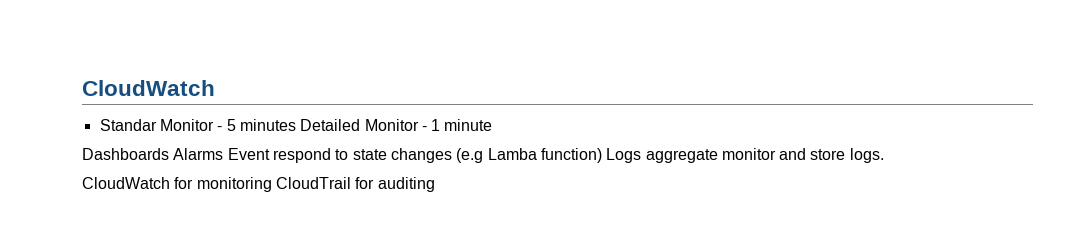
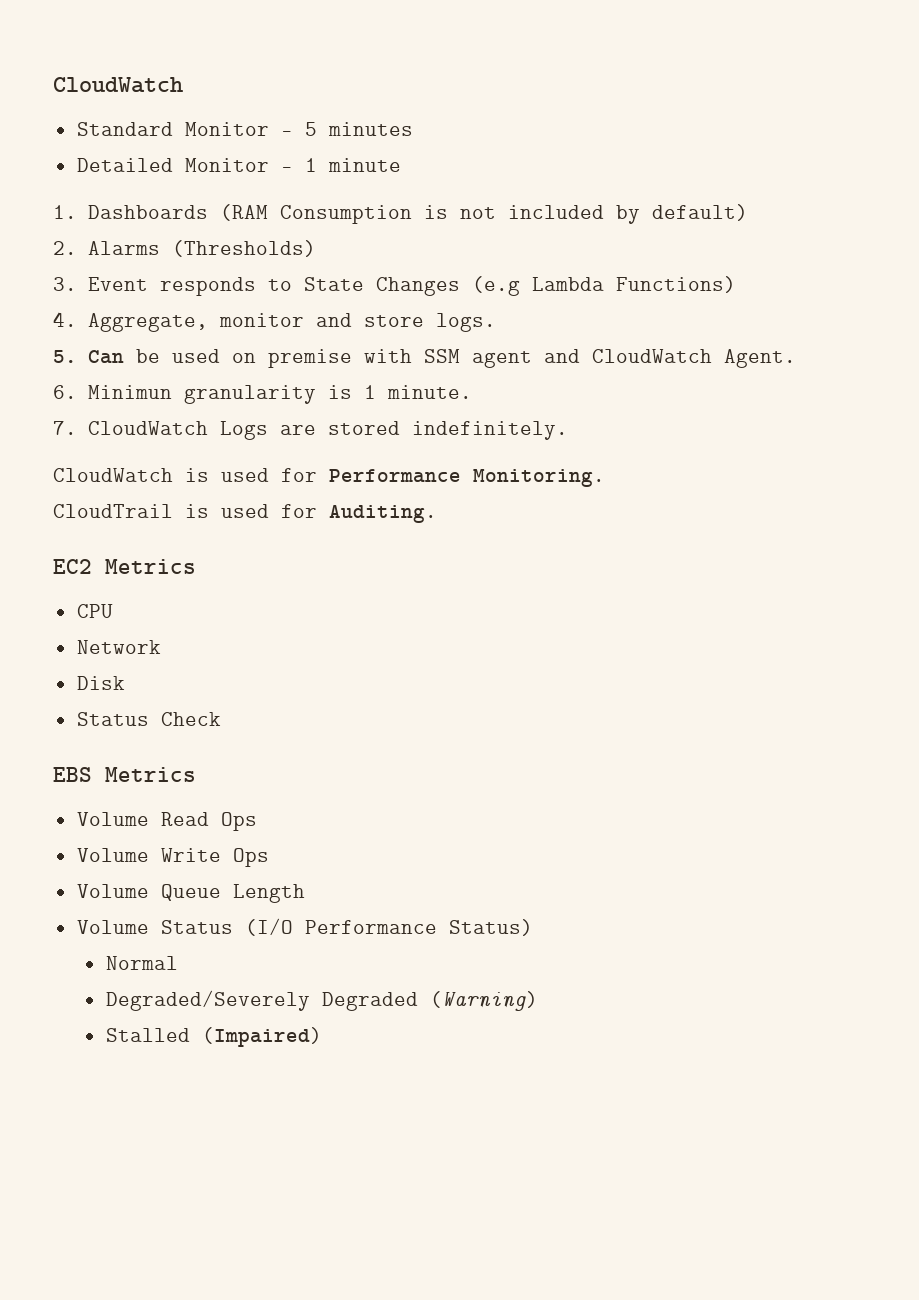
[99,119,157,131] Standar -> [76,122,173,136] Standard
(296, 125) none -> (413, 129) //
[82,148,884,163] [82,177,435,192] Dashboards Alarms Event respond to state changes (e.g Lamba function) Logs aggregate monitor and store logs. // CloudWatch for monitoring CloudTrail for auditing -> [53,204,748,224] [53,240,316,257] [53,276,736,296] [53,312,496,332] [53,349,796,368] [53,385,472,404] [53,421,568,440] [53,468,605,487] [53,504,437,523] [53,559,196,574] [76,604,113,618] [76,640,161,654] [76,676,125,690] [76,712,221,726] [53,767,196,782] [76,812,257,831] [76,848,269,867] [76,884,305,903] [76,918,533,936] [105,956,178,970] [105,990,538,1011] [105,1027,322,1047] 1. Dashboards (RAM Consumption is not included by default) // 2. Alarms (Thresholds) // 3. Event responds to State Changes (e.g Lambda Functions) // 4. Aggregate, monitor and store logs. // 5. Can be used on premise with SSM agent and CloudWatch Agent. // 6. Minimun granularity is 1 minute. // 7. CloudWatch Logs are stored indefinitely. // CloudWatch is used for Performance Monitoring. // CloudTrail is used for Auditing. // EC2 Metrics // CPU // Network // Disk // Status Check // EBS Metrics // Volume Read Ops // Volume Write Ops // Volume Queue Length // Volume Status (I/O Performance Status) // Normal // Degraded/Severely Degraded (Warning) // Stalled (Impaired)

